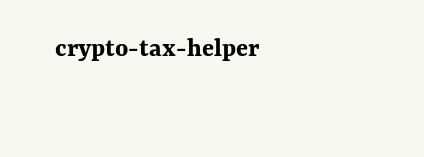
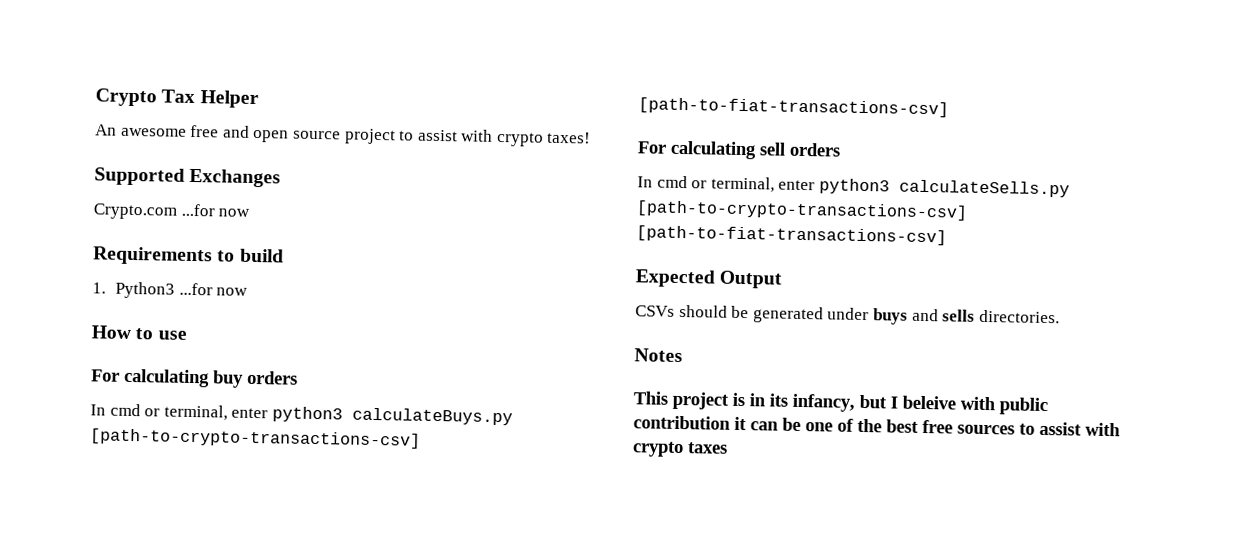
[55,38,260,61] crypto-tax-helper -> [95,88,259,109] [95,124,592,147] [94,167,282,188] [93,203,251,220] [93,246,284,266] [92,281,249,299] [91,325,187,340] [91,368,298,388] [90,403,513,426] [90,428,421,449] [638,97,949,118] [637,140,841,160] [637,175,1070,198] [636,200,968,221] [636,225,947,246] [635,269,783,289] [635,304,1060,325] [634,348,683,363] [633,391,1048,416] [633,415,1121,437] [632,441,728,458] Crypto Tax Helper // An awesome free and open source project to assist with crypto taxes! // Supported Exchanges // Crypto.com ...for now // Requirements to build // 1. Python3 ...for now // How to use // For calculating buy orders // In cmd or terminal, enter python3 calculateBuys.py [path-to-crypto-transactions-csv] [path-to-fiat-transactions-csv] // For calculating sell orders // In cmd or terminal, enter python3 calculateSells.py [path-to-crypto-transactions-csv] [path-to-fiat-transactions-csv] // Expected Output // CSVs should be generated under buys and sells directories. // Notes // This project is in its infancy, but I beleive with public contribution it can be one of the best free sources to assist with crypto taxes

